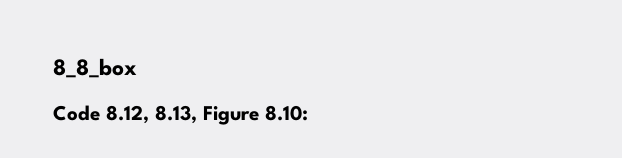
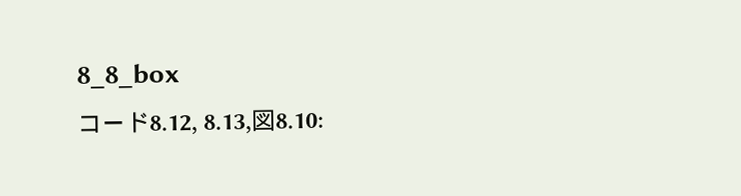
[53,105,100,121] Code -> [77,111,150,134] コード
[203,106,259,125] Figure -> [251,109,277,133] 図

